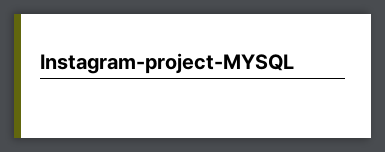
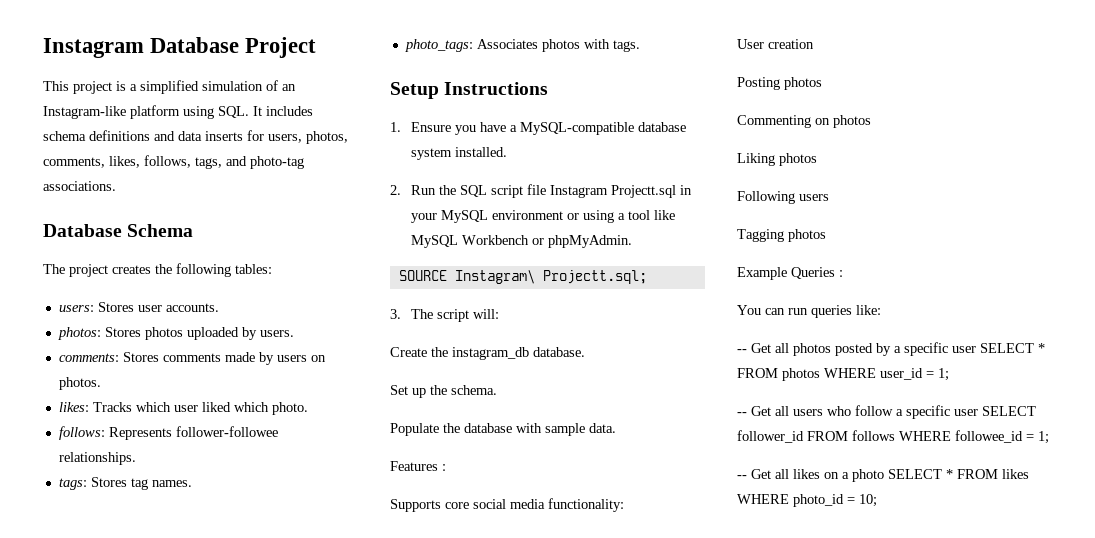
[40,53,294,74] Instagram-project-MYSQL -> [43,37,317,58] [43,80,296,94] [43,105,313,119] [43,130,348,144] [43,155,304,169] [43,181,116,191] [43,224,194,237] [43,263,272,277] [58,302,219,312] [57,327,294,340] [58,352,326,365] [58,377,101,390] [58,402,308,415] [58,426,278,440] [58,452,136,465] [58,477,192,490] [404,39,640,52] [390,82,549,99] [390,122,686,135] [410,147,507,160] [390,184,692,198] [410,210,675,223] [410,235,632,248] [398,270,647,284] [390,309,499,322] [390,347,585,360] [390,385,497,398] [390,423,616,436] [390,461,446,471] [390,498,624,512] [737,39,814,49] [737,77,822,90] [737,115,871,128] [737,153,817,166] [737,191,829,204] [737,229,826,242] [737,267,843,280] [737,305,881,318] [737,342,1045,356] [737,368,949,381] [737,405,1036,419] [737,430,1049,444] [737,469,1029,482] [737,494,877,507] Instagram Database Project // This project is a simplified simulation of an Instagram-like platform using SQL. It includes schema definitions and data inserts for users, photos, comments, likes, follows, tags, and photo-tag associations. // Database Schema // The project creates the following tables: // users: Stores user accounts. // photos: Stores photos uploaded by users. // comments: Stores comments made by users on photos. // likes: Tracks which user liked which photo. // follows: Represents follower-followee relationships. // tags: Stores tag names. // photo_tags: Associates photos with tags. // Setup Instructions // 1. Ensure you have a MySQL-compatible database system installed. // 2. Run the SQL script file Instagram Projectt.sql in your MySQL environment or using a tool like MySQL Workbench or phpMyAdmin. // SOURCE Instagram\ Projectt.sql; // 3. The script will: // Create the instagram_db database. // Set up the schema. // Populate the database with sample data. // Features : // Supports core social media functionality: // User creation // Posting photos // Commenting on photos // Liking photos // Following users // Tagging photos // Example Queries : // You can run queries like: // -- Get all photos posted by a specific user SELECT * FROM photos WHERE user_id = 1; // -- Get all users who follow a specific user SELECT follower_id FROM follows WHERE followee_id = 1; // -- Get all likes on a photo SELECT * FROM likes WHERE photo_id = 10;

